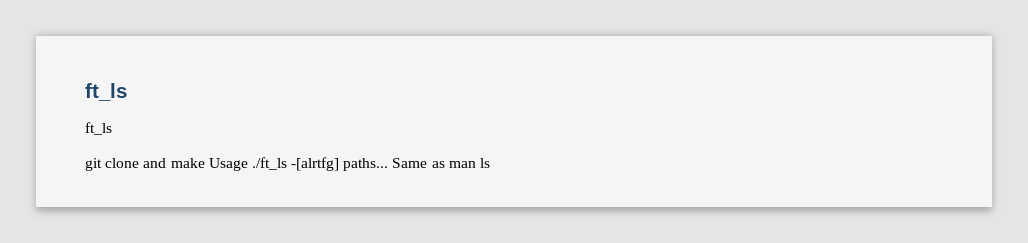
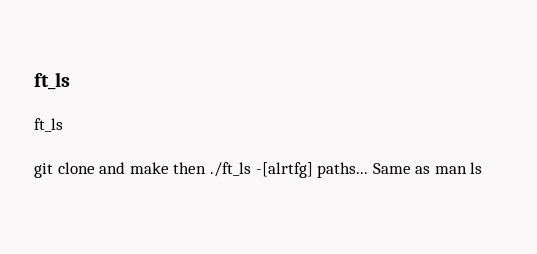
[208,158,248,171] Usage -> [173,162,207,174] then

